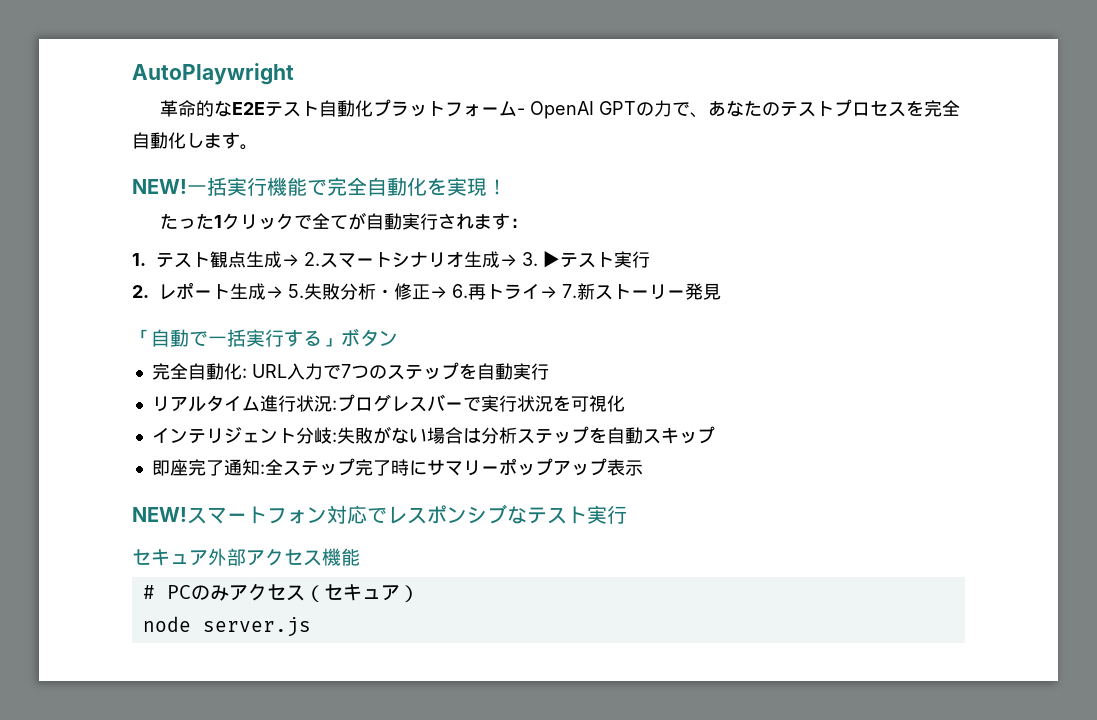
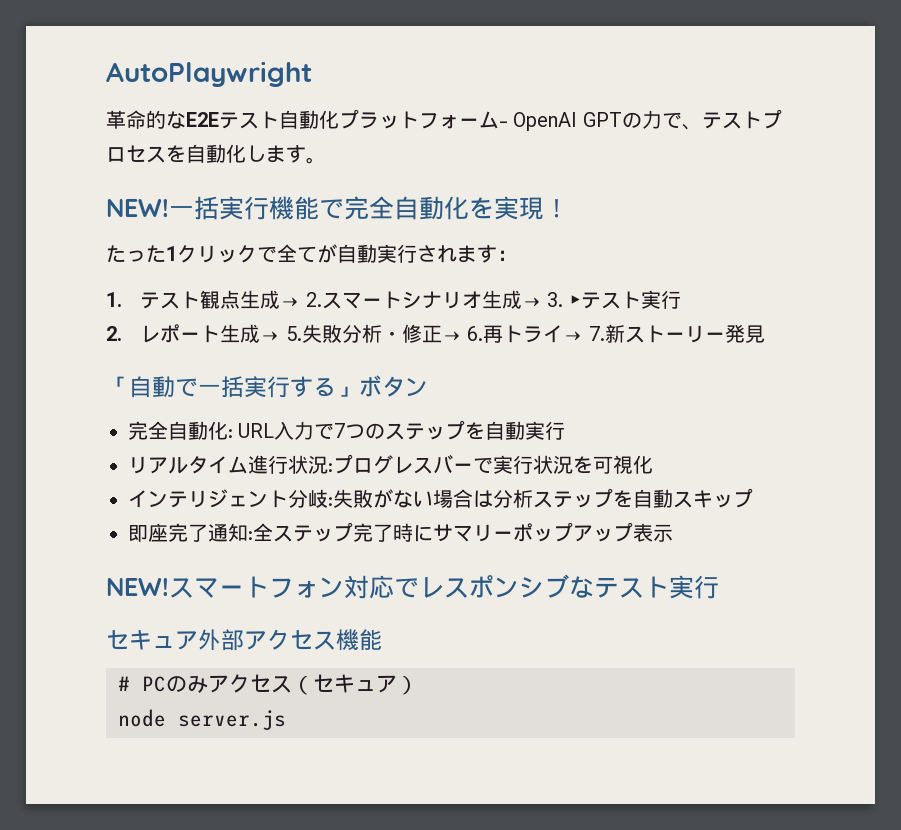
[708,100,781,117] あなたの -> (702, 127) none
[924,100,961,117] 完全 -> (186, 154) none

